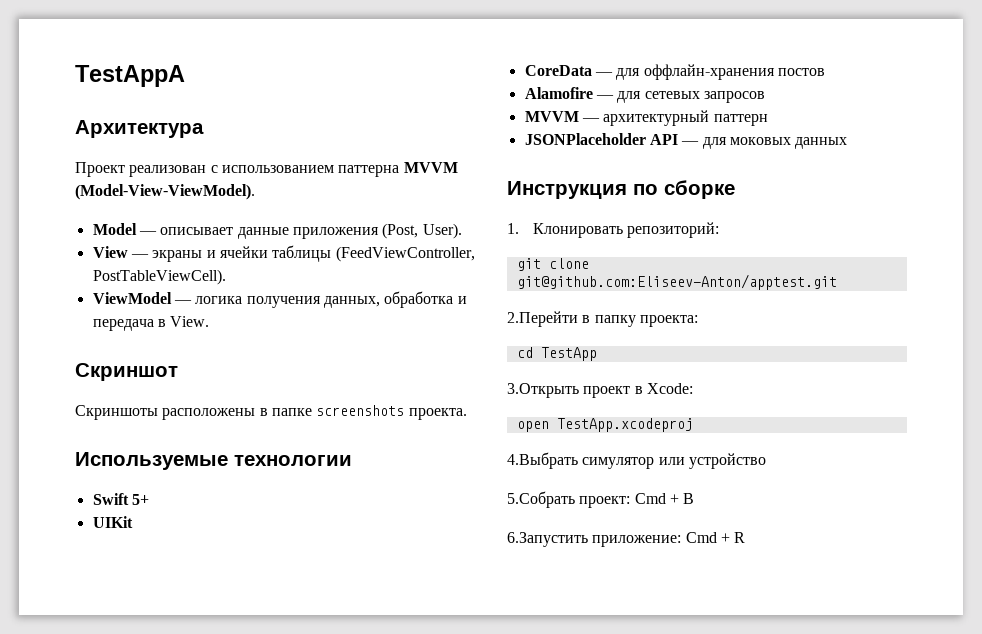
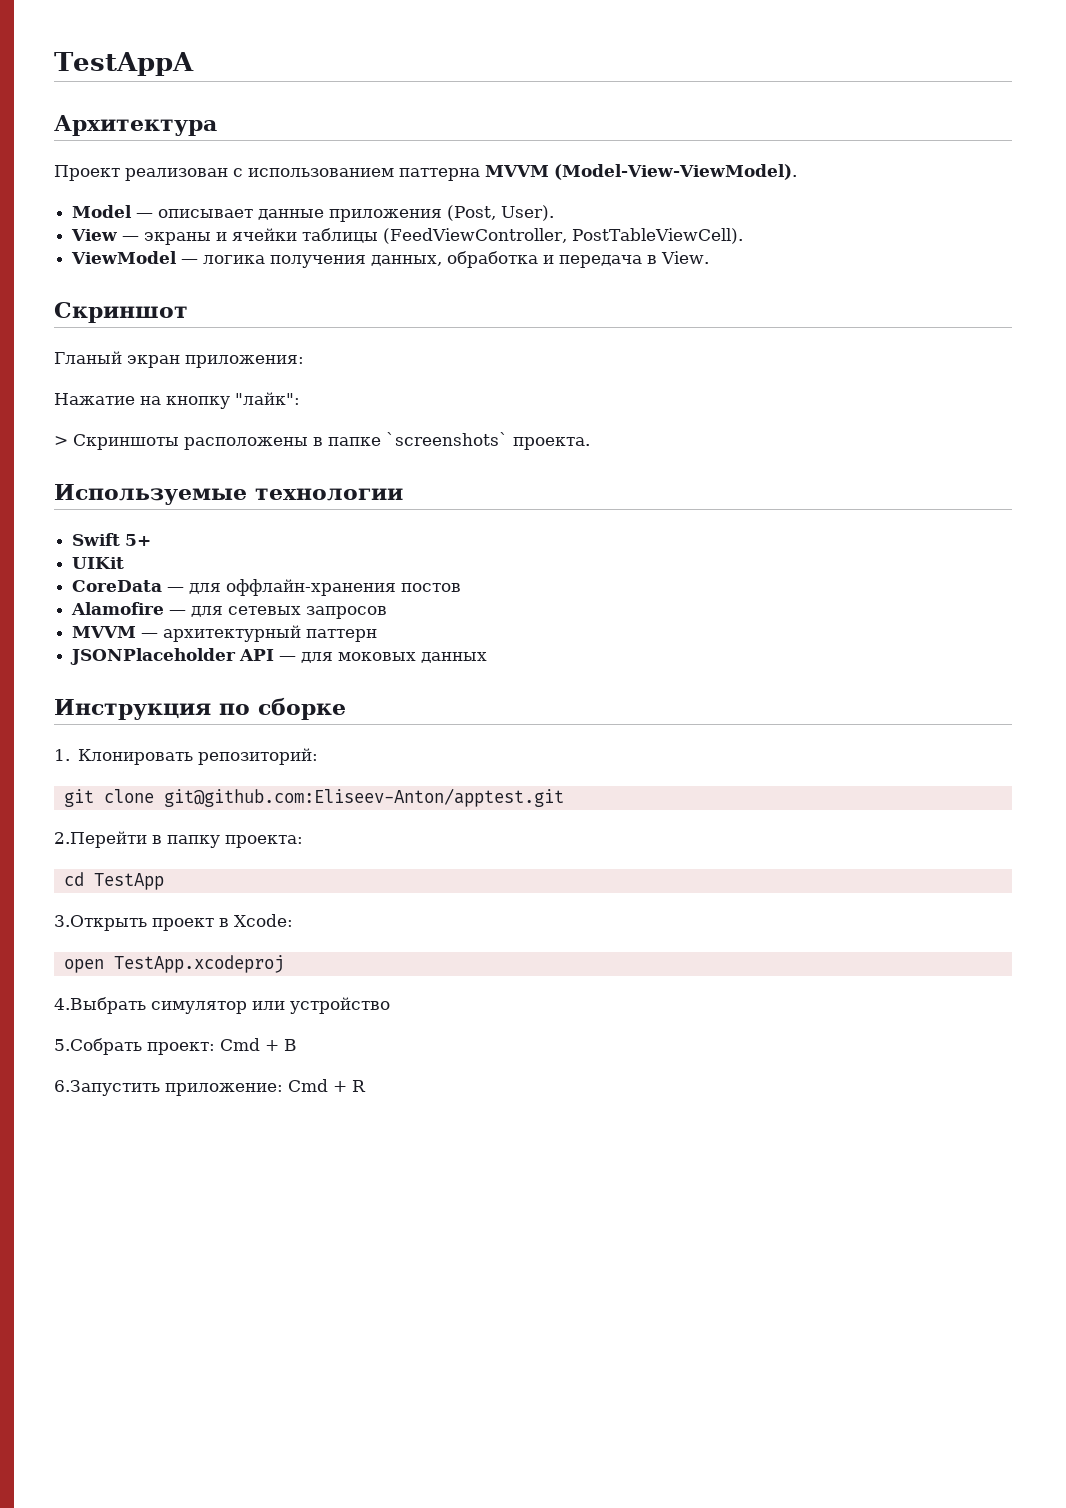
(178, 372) none -> [54,351,304,368] [54,392,300,409] [54,436,68,446] Гланый экран приложения: // Нажатие на кнопку "лайк": // >
[316,405,405,416] screenshots -> [386,432,508,446] `screenshots`

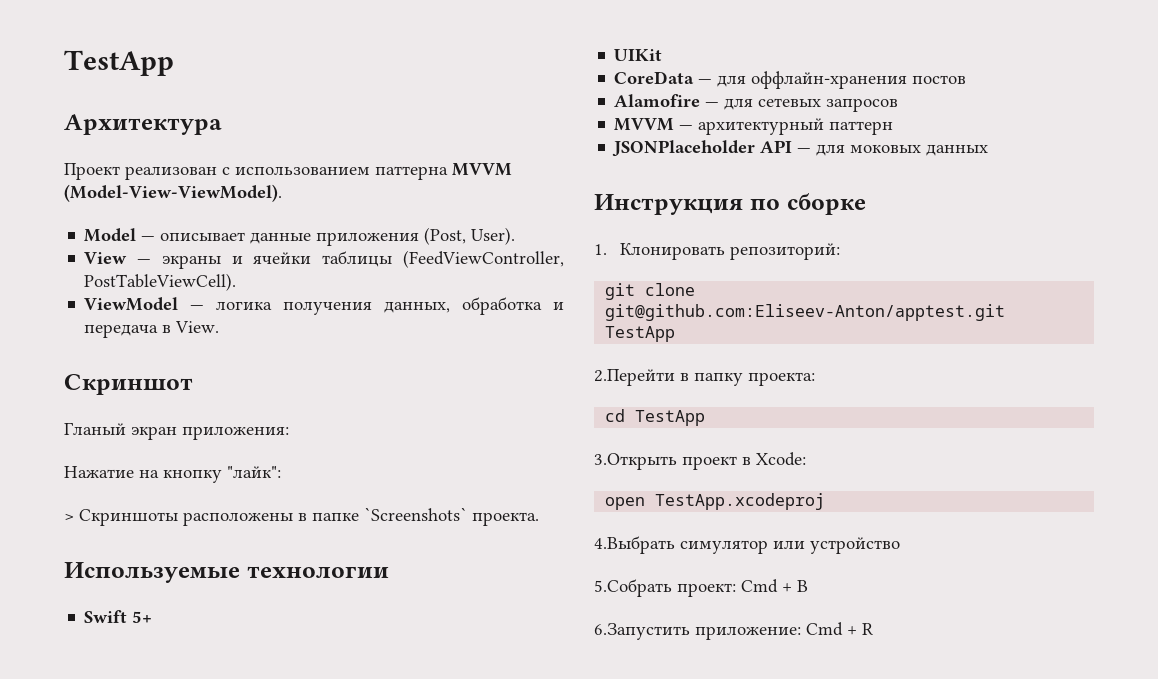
[54,52,194,76] TestAppA -> [64,50,174,76] TestApp
[386,432,508,446] `screenshots` -> [364,507,467,521] `Screenshots`
(564, 797) none -> [605,326,676,342] TestApp

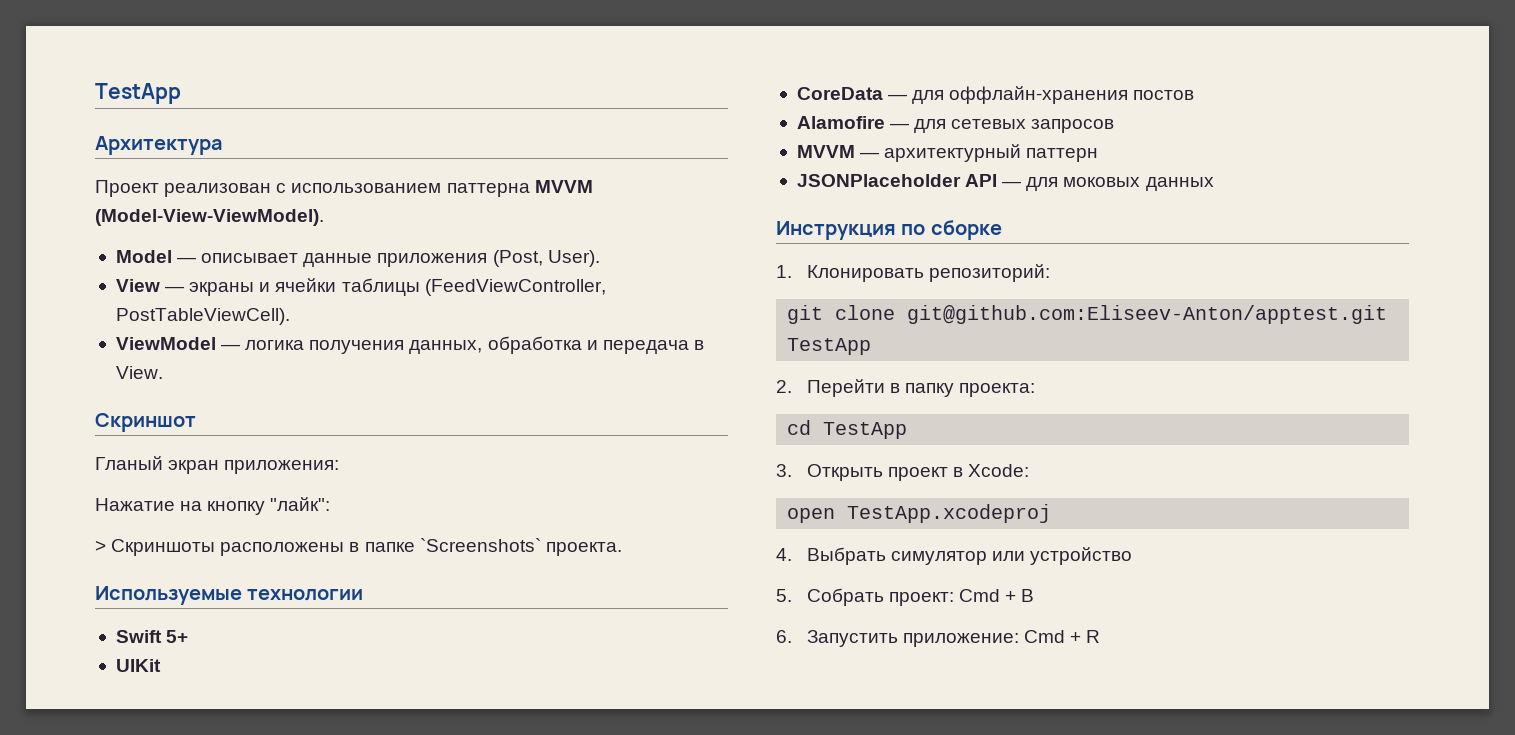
[594,369,675,386] 2.Перейти -> [776,379,885,397] 2. Перейти
[594,453,677,470] 3.Открыть -> [776,464,883,481] 3. Открыть
[594,536,675,554] 4.Выбрать -> [776,547,886,565] 4. Выбрать
[594,579,672,597] 5.Собрать -> [776,588,884,606] 5. Собрать
[594,623,690,640] 6.Запустить -> [776,630,898,647] 6. Запустить

